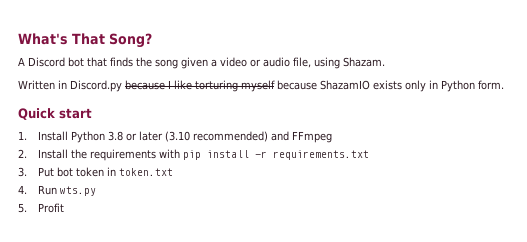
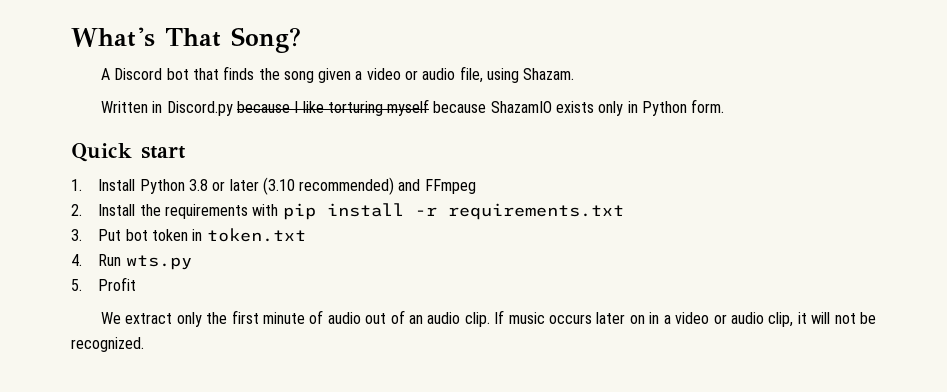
(65, 208) none -> [100,310,876,327] [71,337,144,352] // We extract only the first minute of audio out of an audio clip. If music occurs later on in a video or audio clip, it will not be recognized.

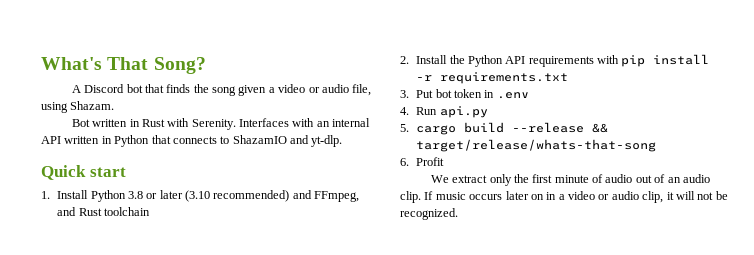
[100,99,725,116] Written in Discord.py because I like torturing myself because ShazamIO exists only in Python form. -> [71,118,371,130] [41,135,343,147] Bot written in Rust with Serenity. Interfaces with an internal API written in Python that connects to ShazamIO and yt-dlp.
[424,179,476,194] FFmpeg -> [314,191,360,202] [57,207,150,216] FFmpeg, and Rust toolchain
(161, 210) none -> [467,55,526,67] Python API
[206,228,306,242] token.txt -> [496,92,529,99] .env
[125,255,192,270] [71,279,82,291] wts.py // 5. -> [439,106,488,118] [400,122,609,135] [416,139,657,152] [400,158,409,166] api.py // 5. cargo build --release && target/release/whats-that-song // 6.

